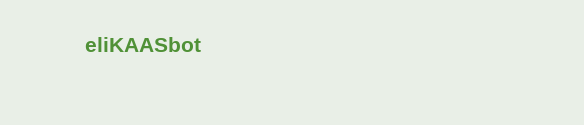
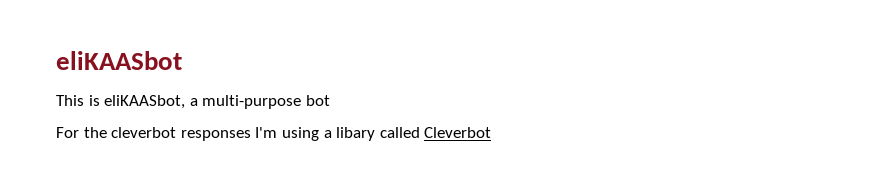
(201, 44) none -> [56,95,330,109] [56,127,492,141] // This is eliKAASbot, a multi-purpose bot // For the cleverbot responses I'm using a libary called Cleverbot

